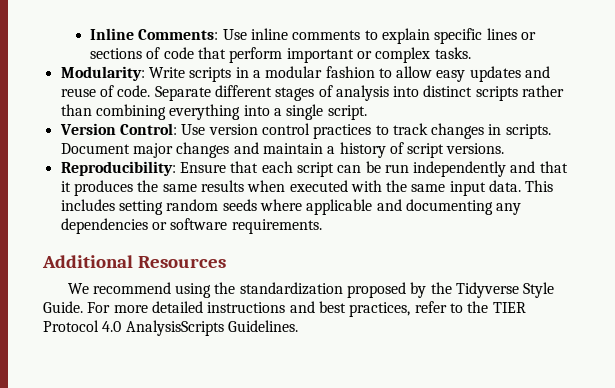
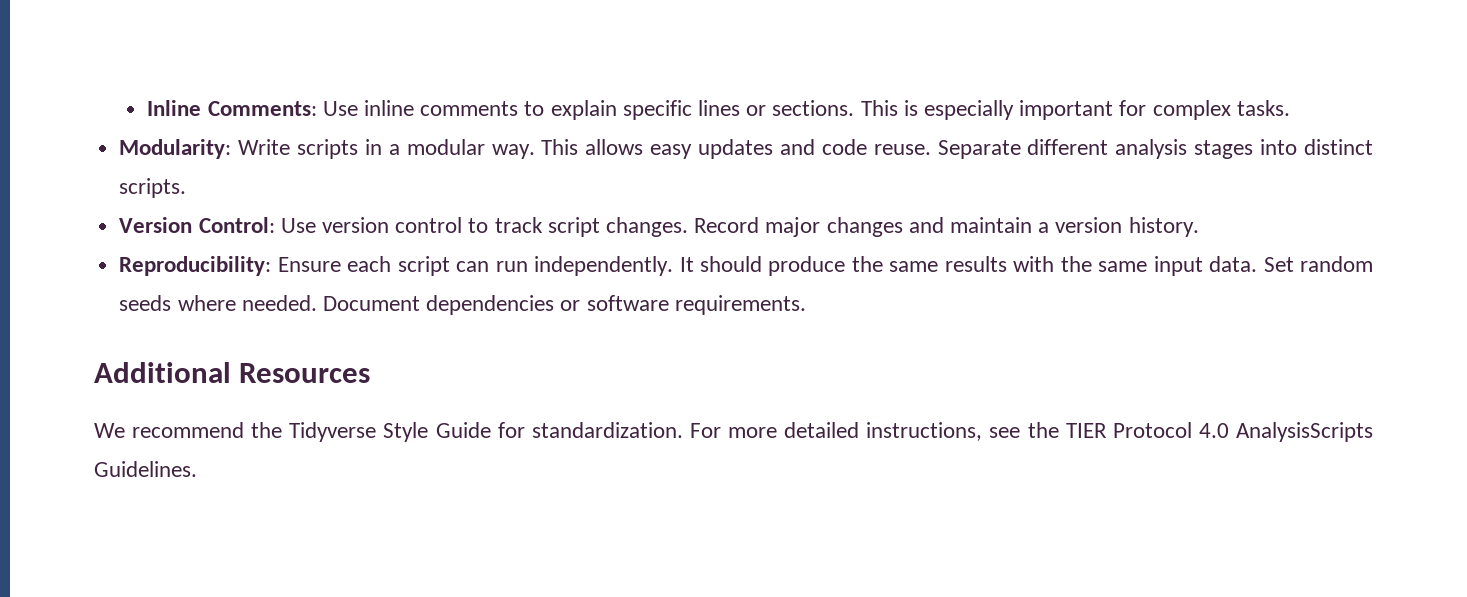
[89,47,372,63] sections of code that perform important or -> [772,100,1147,120] sections. This is especially important for
[325,66,551,82] [60,85,565,101] [60,104,367,120] fashion to allow easy updates and reuse of code. Separate different stages of analysis into distinct scripts rather than combining everything into a single script. -> [491,139,1374,159] [119,178,187,198] way. This allows easy updates and code reuse. Separate different analysis stages into distinct scripts.
[313,124,372,139] practices -> (463, 225) none
[431,123,551,139] [60,143,130,154] changes in scripts. Document -> [547,217,760,237] script changes. Record
[339,142,505,158] history of script versions. -> [1055,217,1199,237] version history.
[230,161,259,173] that -> (341, 264) none
[365,161,568,177] [60,180,133,196] be run independently and that it produces -> [495,256,846,276] run independently. It should produce
[247,180,348,192] when executed -> (1007, 264) none
[525,180,554,192] [60,199,522,215] This includes setting random seeds where applicable and documenting any -> [1263,256,1373,272] [119,295,420,311] Set random seeds where needed. Document
[175,282,555,298] [43,301,463,317] using the standardization proposed by the Tidyverse Style Guide. For more detailed instructions and best practices, refer to -> [251,422,1021,442] the Tidyverse Style Guide for standardization. For more detailed instructions, see

